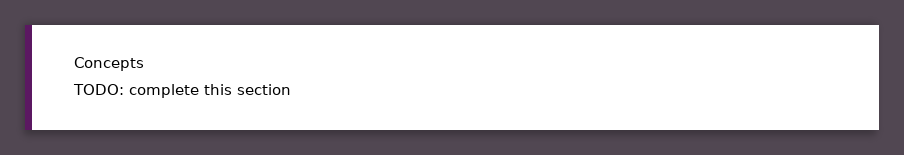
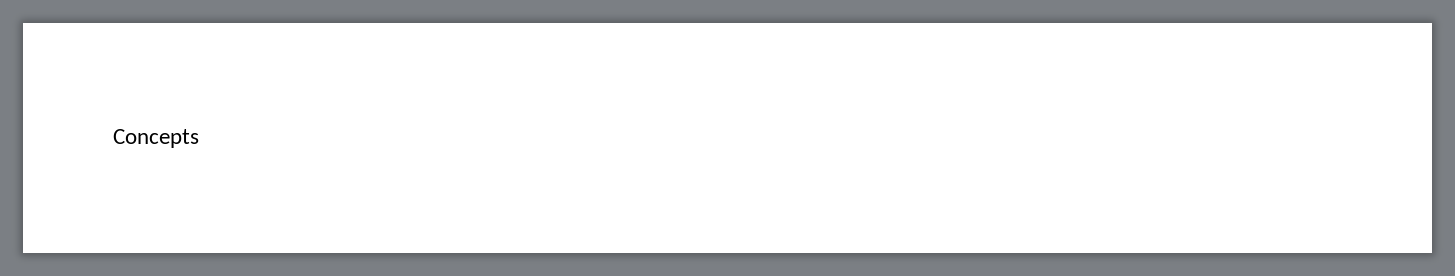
[73,84,291,98] // TODO: complete this section -> (199, 138) none

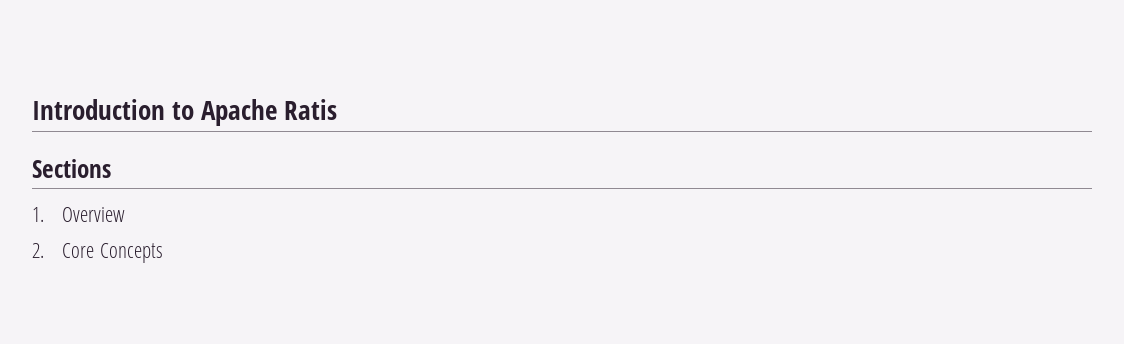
(113, 138) none -> [32,99,338,126] [32,159,111,178] [32,207,125,222] [32,243,94,258] Introduction to Apache Ratis // Sections // 1. Overview // 2. Core

